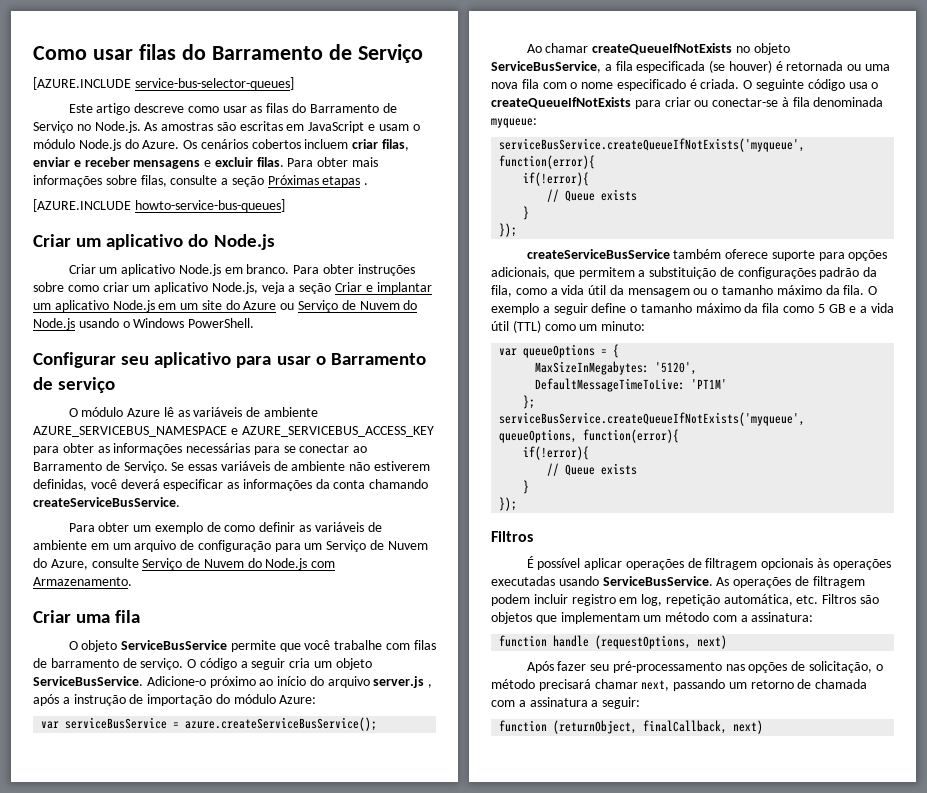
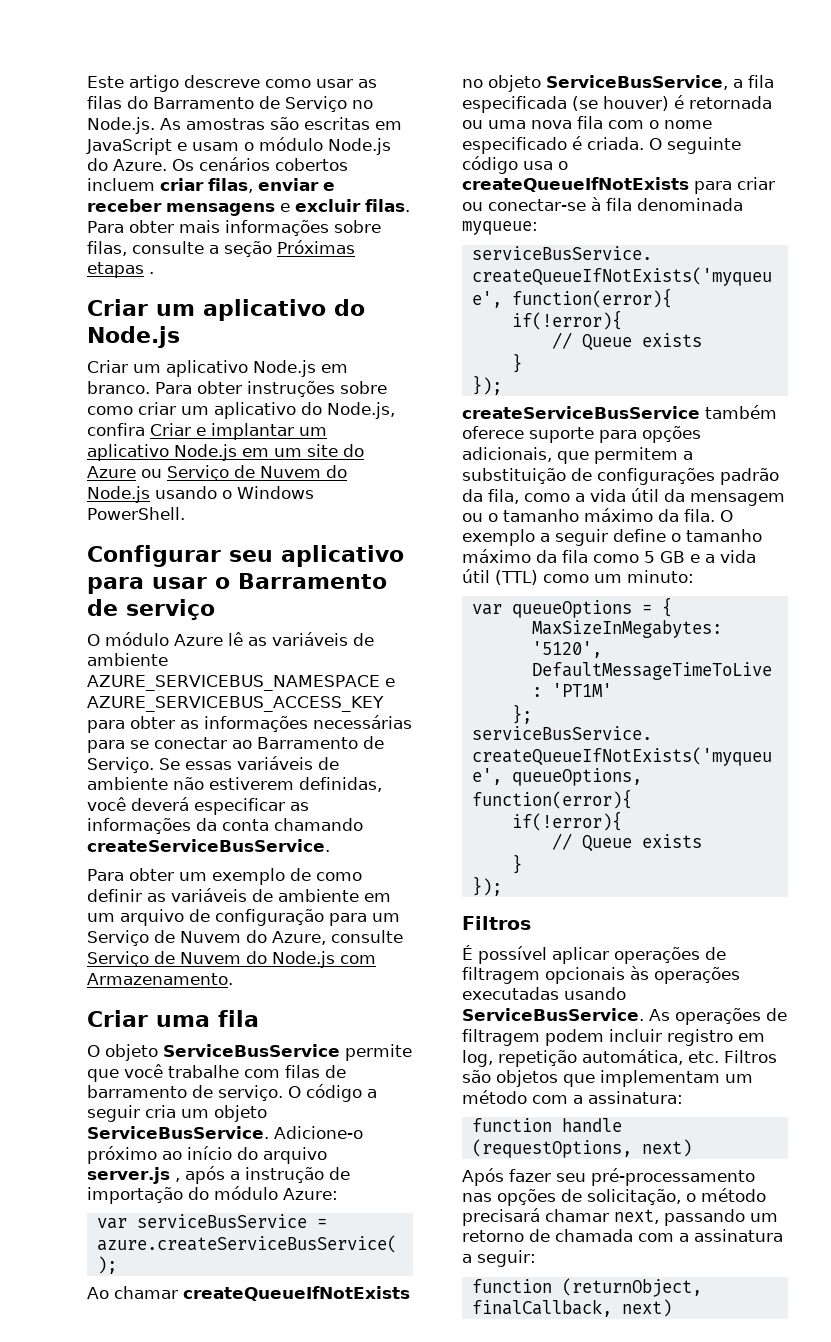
[33,44,423,63] [33,77,294,90] Como usar filas do Barramento de Serviço // [AZURE.INCLUDE service-bus-selector-queues] // -> (87, 82) none
[33,199,285,212] // [AZURE.INCLUDE howto-service-bus-queues] -> (154, 273) none
[211,282,332,294] Node.js, veja a seção -> [301,402,395,419] [87,423,145,436] do Node.js, confira

